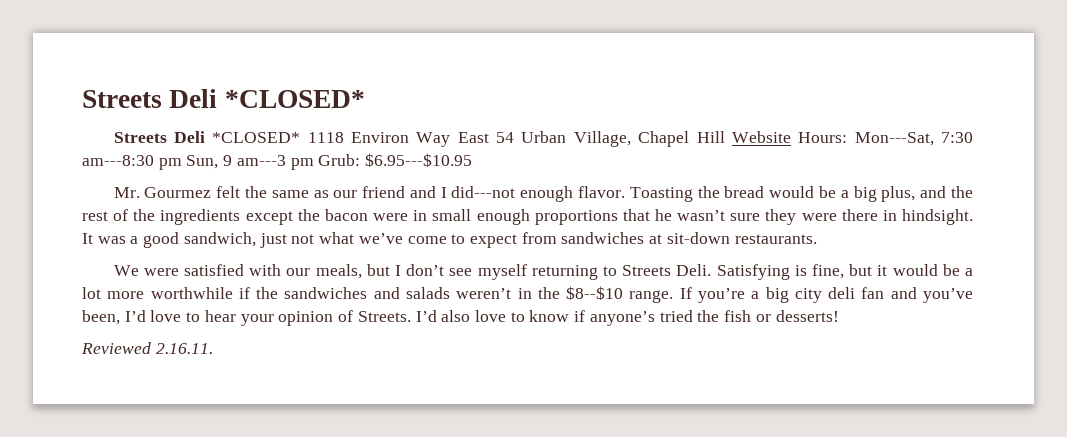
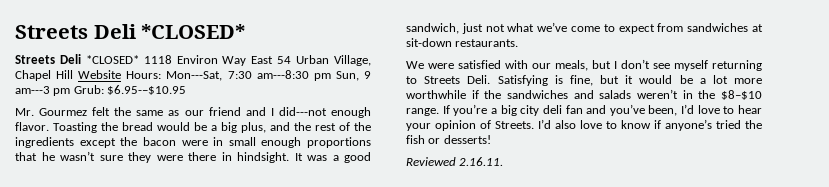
[365,153,473,167] $6.95---$10.95 -> [107,85,187,95] $6.95-–$10.95
[566,286,624,300] $8--$10 -> [721,90,762,100] $8–$10

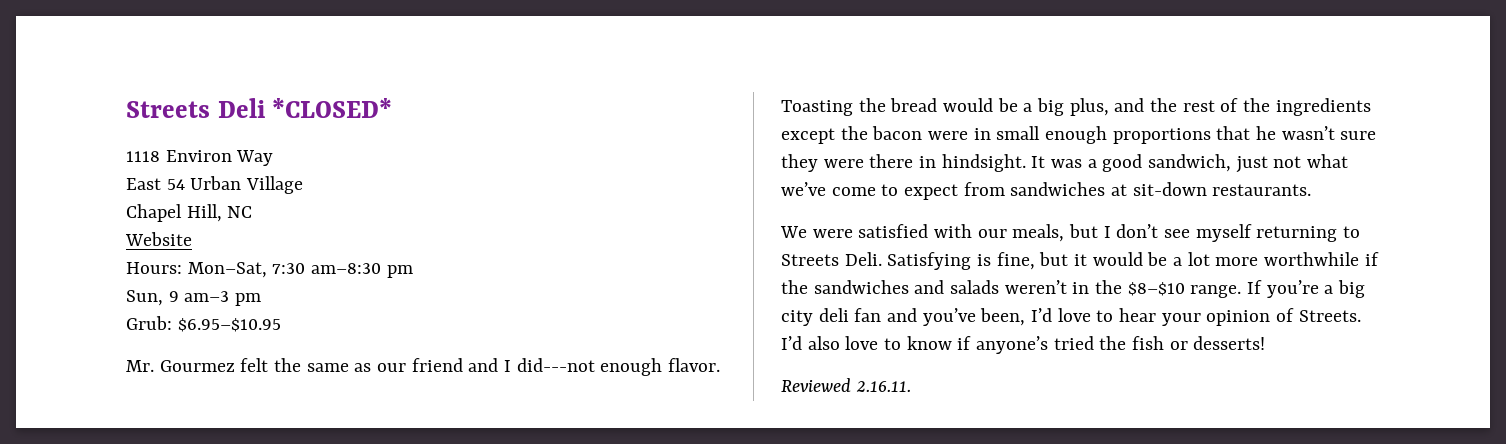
[15,54,139,64] Streets Deli *CLOSED* -> (393, 108) none
(247, 61) none -> (274, 158) //
[334,55,372,66] [15,70,331,81] Village, Chapel Hill Website Hours: Mon---Sat, 7:30 am---8:30 pm -> [246,176,304,194] [126,204,253,222] [125,232,192,246] [126,262,413,278] Village // Chapel Hill, NC // Website // Hours: Mon–Sat, 7:30 am–8:30 pm //
[15,85,187,96] am---3 pm Grub: $6.95-–$10.95 -> [184,291,262,306] [126,316,281,332] am–3 pm // Grub: $6.95–$10.95

